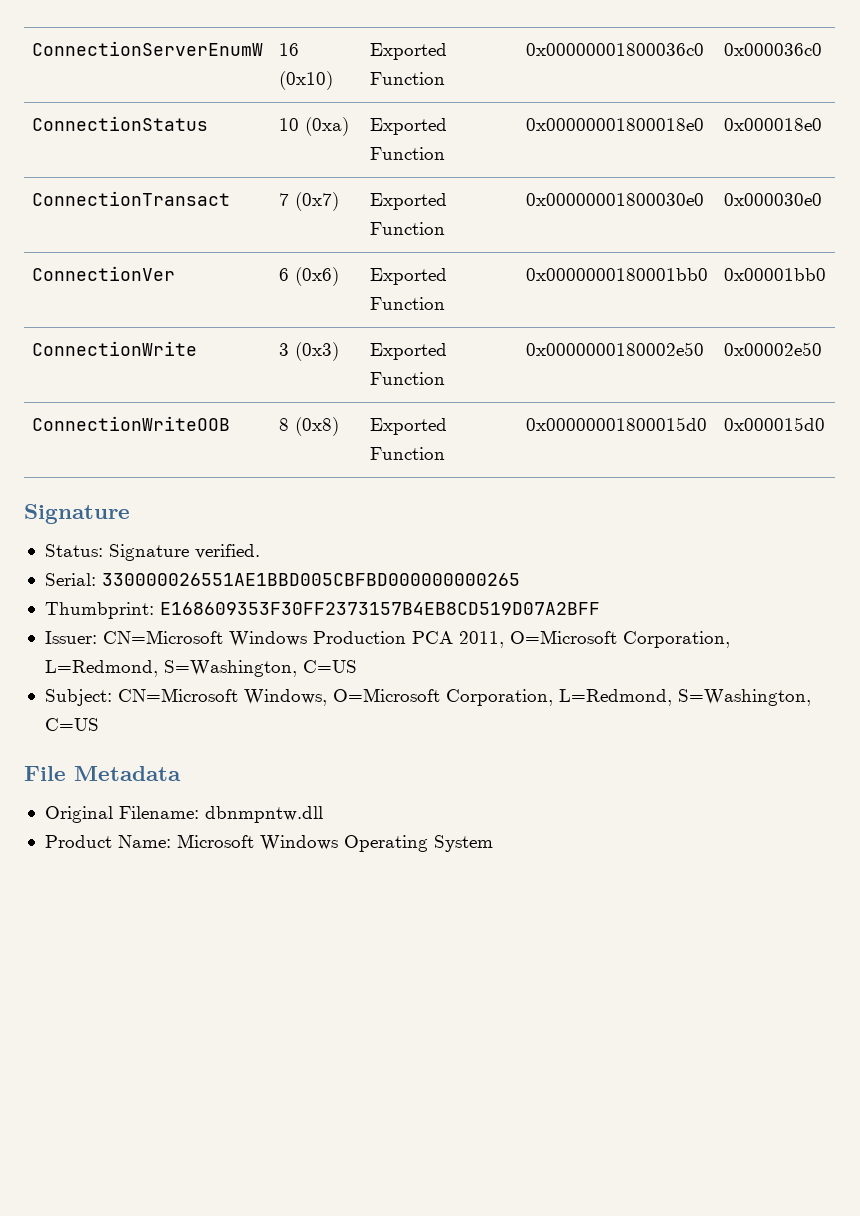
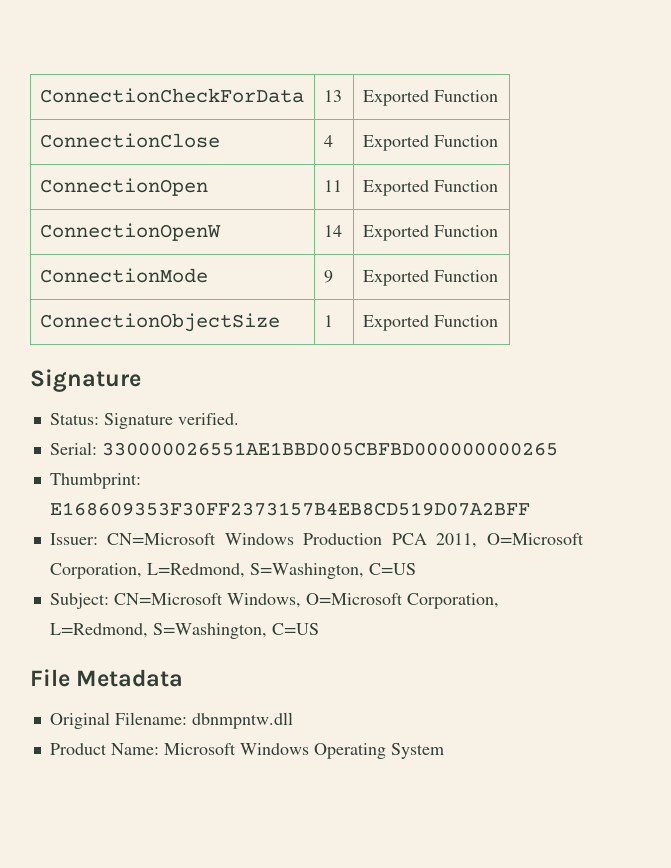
[31,41,263,56] [278,43,299,56] [278,71,333,90] [369,43,447,60] [369,72,445,85] [525,43,704,56] [723,43,822,56] [31,116,208,131] [278,117,349,136] [369,118,447,135] [369,147,445,160] [525,118,704,131] [723,118,822,131] [31,191,230,206] [278,192,339,211] [369,193,447,210] [369,222,445,235] [525,193,704,206] [723,193,822,206] [31,266,175,281] [278,267,339,286] [369,268,447,285] [369,297,445,310] [525,268,708,281] [723,268,826,281] [31,341,197,356] [278,342,339,361] [369,343,447,360] [369,372,445,385] [525,342,704,356] [723,342,822,356] [31,416,230,431] [278,417,339,436] [369,418,447,435] [369,447,445,460] [525,417,707,431] [723,417,825,431] ConnectionServerEnumW | 16 (0x10) | Exported Function | 0x00000001800036c0 | 0x000036c0 // ConnectionStatus | 10 (0xa) | Exported Function | 0x00000001800018e0 | 0x000018e0 // ConnectionTransact | 7 (0x7) | Exported Function | 0x00000001800030e0 | 0x000030e0 // ConnectionVer | 6 (0x6) | Exported Function | 0x0000000180001bb0 | 0x00001bb0 // ConnectionWrite | 3 (0x3) | Exported Function | 0x0000000180002e50 | 0x00002e50 // ConnectionWriteOOB | 8 (0x8) | Exported Function | 0x00000001800015d0 | 0x000015d0 -> [39,88,304,103] [323,90,342,102] [362,90,498,106] [39,133,220,148] [323,135,333,147] [362,135,498,151] [39,178,208,196] [323,180,342,192] [362,180,498,196] [39,223,221,241] [323,225,342,237] [362,225,498,241] [39,268,208,283] [323,270,333,283] [362,270,498,286] [39,313,280,332] [323,315,333,327] [362,315,498,331] ConnectionCheckForData | 13 | Exported Function // ConnectionClose | 4 | Exported Function // ConnectionOpen | 11 | Exported Function // ConnectionOpenW | 14 | Exported Function // ConnectionMode | 9 | Exported Function // ConnectionObjectSize | 1 | Exported Function

